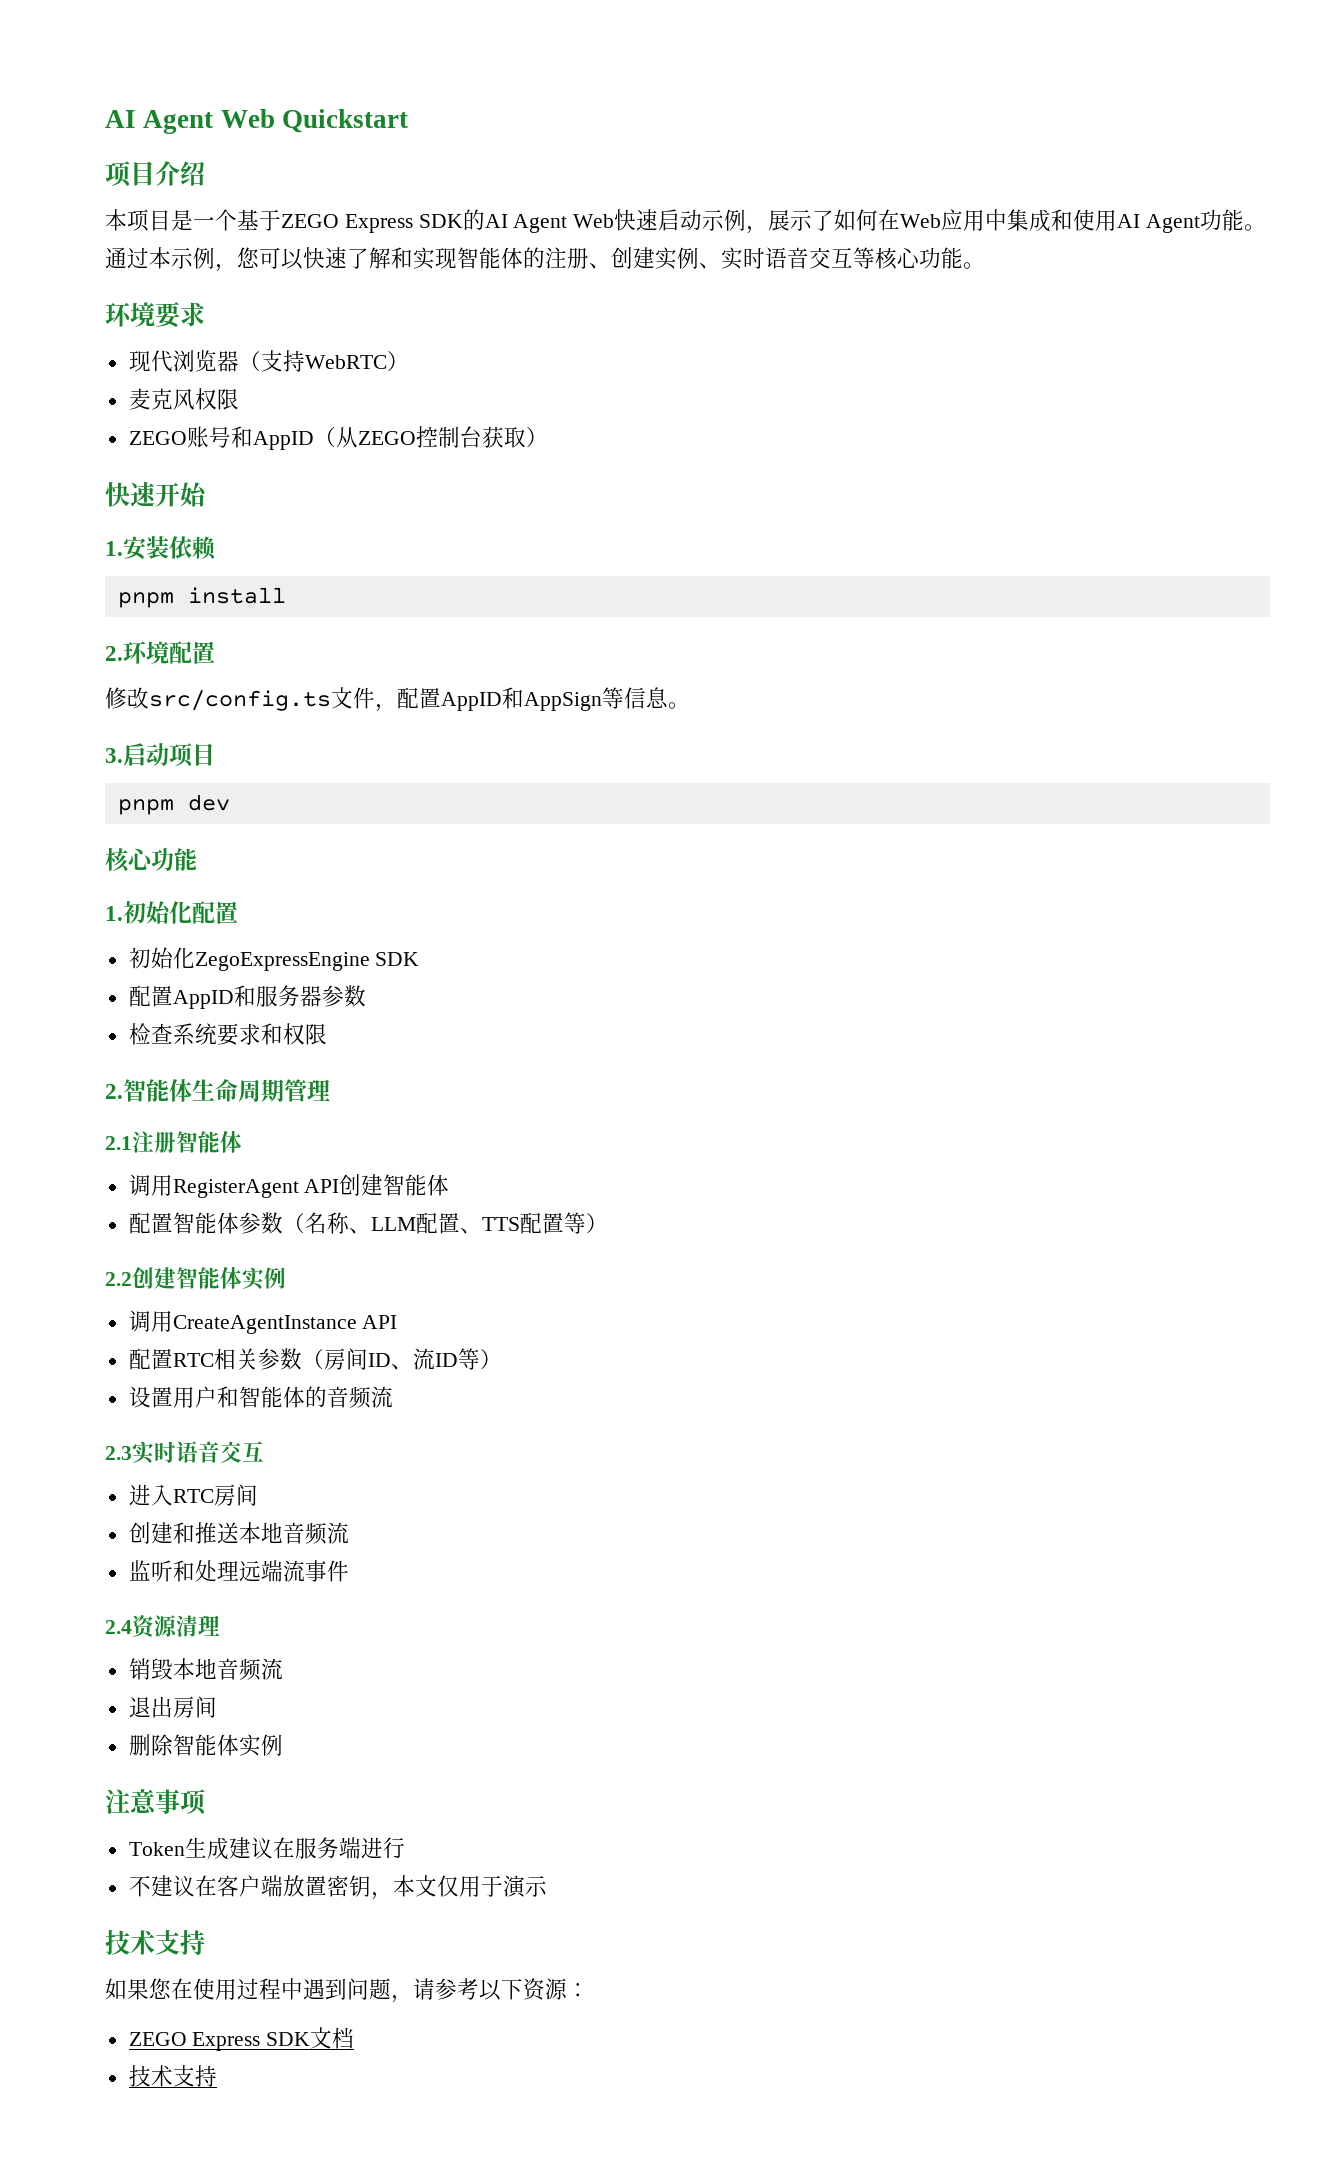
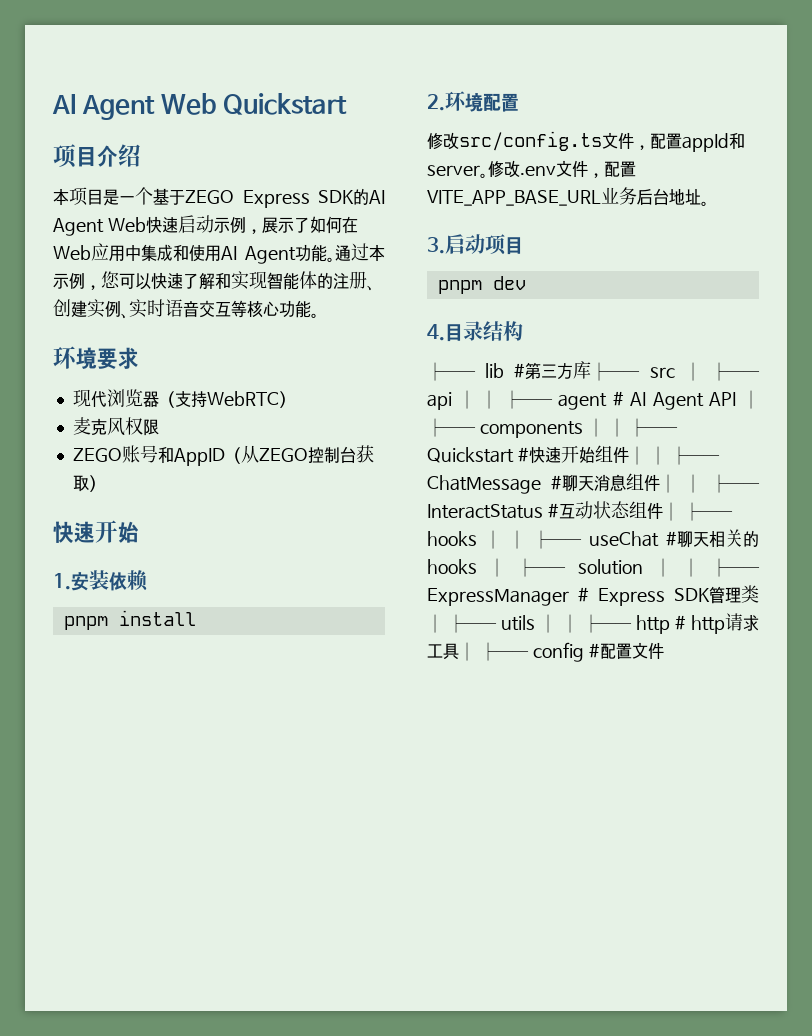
[441,687,668,711] AppID和AppSign等信息 -> [682,132,745,152] [427,160,636,178] [427,187,701,206] appId和server。修改.env文件，配置VITE_APP_BASE_URL业务后台地址
[105,848,197,873] [105,901,238,924] [128,947,420,971] [128,985,366,1009] [128,1023,327,1046] [105,1079,330,1102] [105,1131,242,1153] [128,1174,450,1198] [128,1212,608,1234] [105,1267,286,1290] [128,1310,398,1334] [128,1348,502,1370] [128,1386,393,1409] [105,1441,264,1464] [128,1484,258,1506] [128,1522,349,1545] [128,1560,349,1582] [105,1615,220,1639] [128,1658,283,1681] [128,1696,217,1718] [128,1734,283,1757] [105,1789,207,1815] [128,1837,405,1860] [128,1875,547,1900] [105,1930,205,1955] [105,1978,589,2003] [128,2027,355,2051] [128,2065,217,2087] 核心功能 // 1.初始化配置 // 初始化ZegoExpressEngine SDK // 配置AppID和服务器参数 // 检查系统要求和权限 // 2.智能体生命周期管理 // 2.1注册智能体 // 调用RegisterAgent API创建智能体 // 配置智能体参数（名称、LLM配置、TTS配置等） // 2.2创建智能体实例 // 调用CreateAgentInstance API // 配置RTC相关参数（房间ID、流ID等） // 设置用户和智能体的音频流 // 2.3实时语音交互 // 进入RTC房间 // 创建和推送本地音频流 // 监听和处理远端流事件 // 2.4资源清理 // 销毁本地音频流 // 退出房间 // 删除智能体实例 // 注意事项 // Token生成建议在服务端进行 // 不建议在客户端放置密钥，本文仅用于演示 // 技术支持 // 如果您在使用过程中遇到问题，请参考以下资源： // ZEGO Express SDK文档 // 技术支持 -> [427,321,523,342] [427,361,760,381] [427,390,759,410] [427,418,679,438] [427,445,720,465] [427,473,760,494] [427,501,733,521] [427,529,759,549] [427,558,760,577] [427,585,759,606] [427,613,759,634] [427,642,664,662] 4.目录结构 // ├── lib #第三方库├── src │ ├── api │ │ ├── agent # AI Agent API │ ├── components │ │ ├── Quickstart #快速开始组件│ │ ├── ChatMessage #聊天消息组件│ │ ├── InteractStatus #互动状态组件│ ├── hooks │ │ ├── useChat #聊天相关的hooks │ ├── solution │ │ ├── ExpressManager # Express SDK管理类│ ├── utils │ │ ├── http # http请求工具│ ├── config #配置文件

